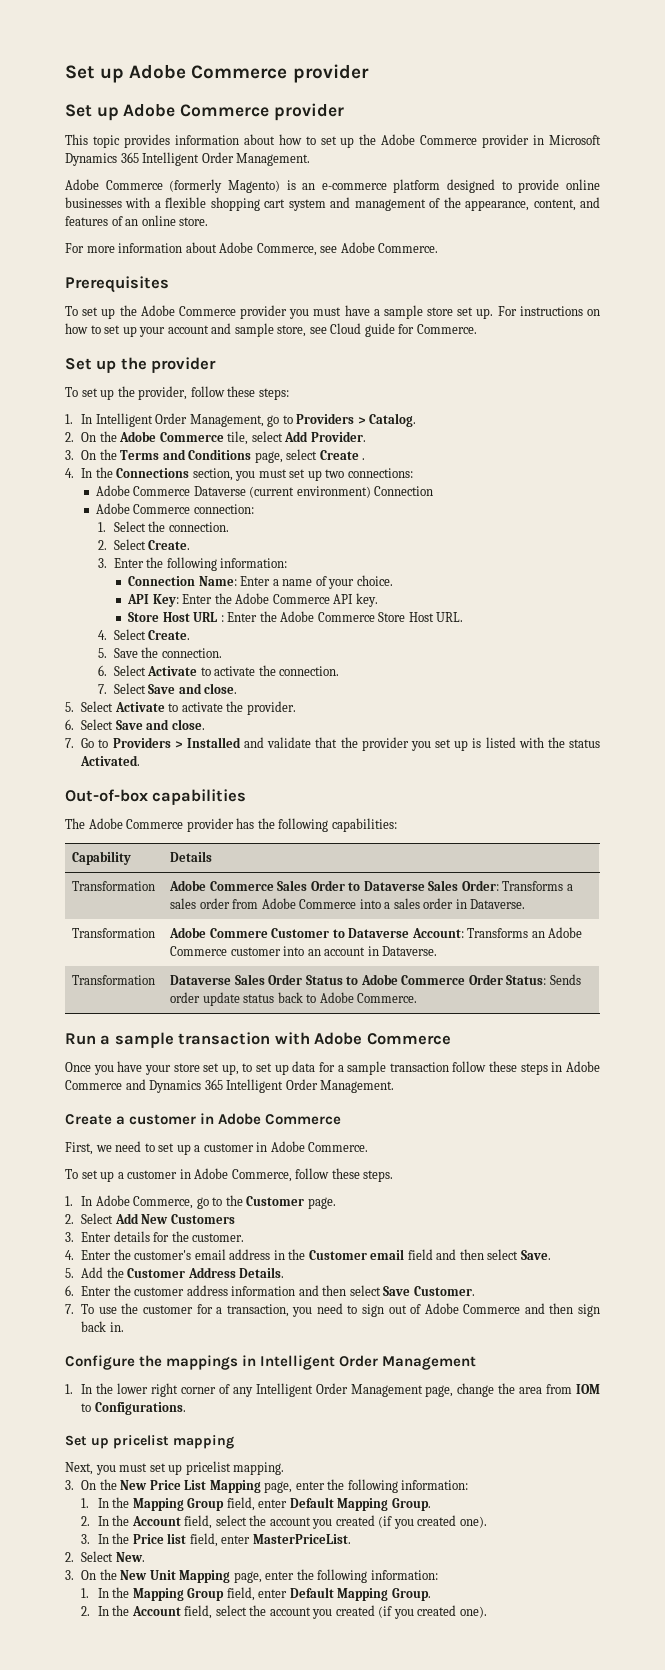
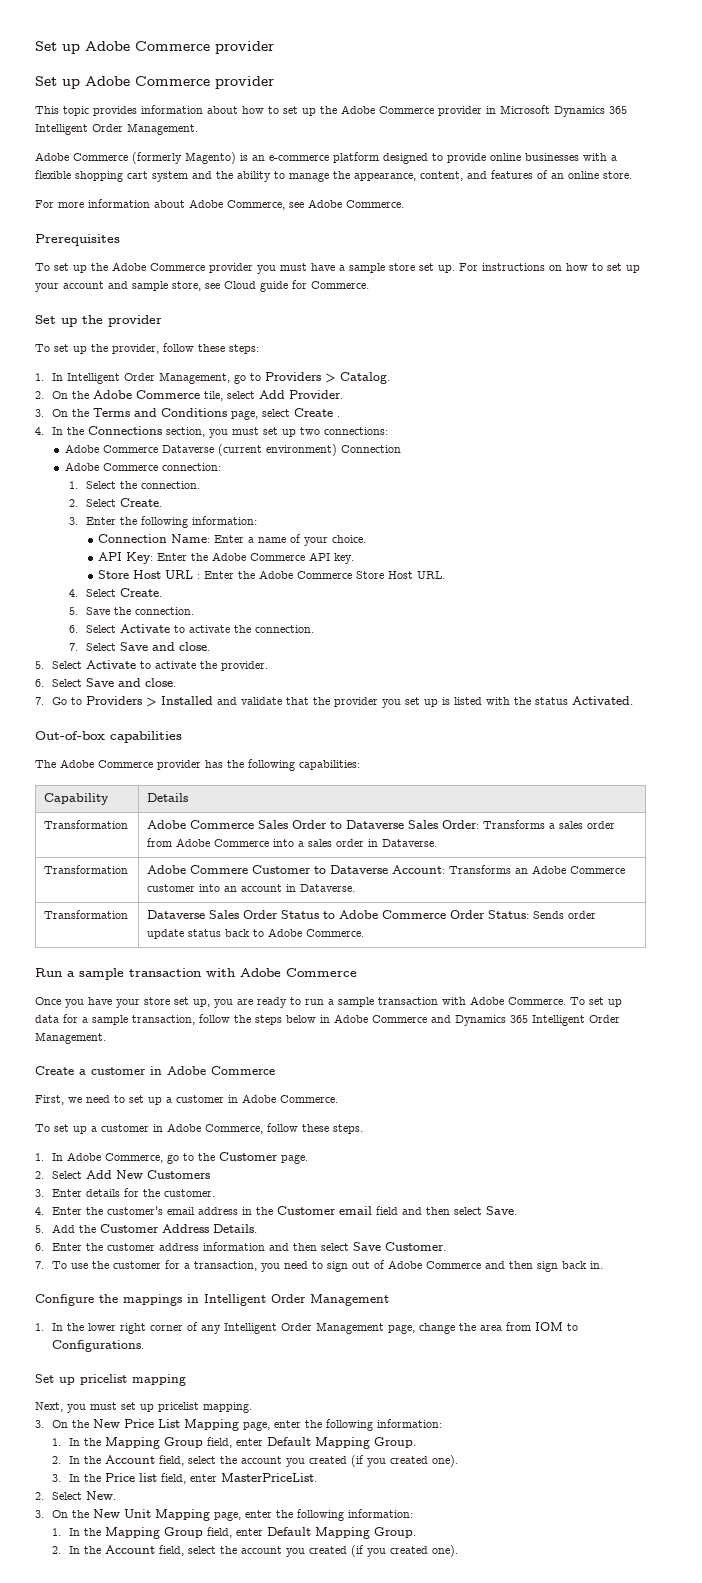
[354,198,441,211] management of -> [216,171,329,182] the ability to manage
[242,1063,253,1072] to -> [214,996,585,1008] you are ready to run a sample transaction with Adobe Commerce. To
[389,1061,548,1075] transaction follow these steps -> [132,1014,316,1025] transaction, follow the steps below

